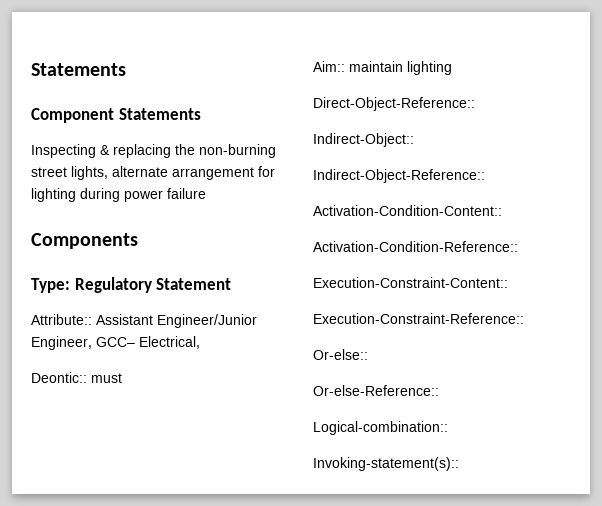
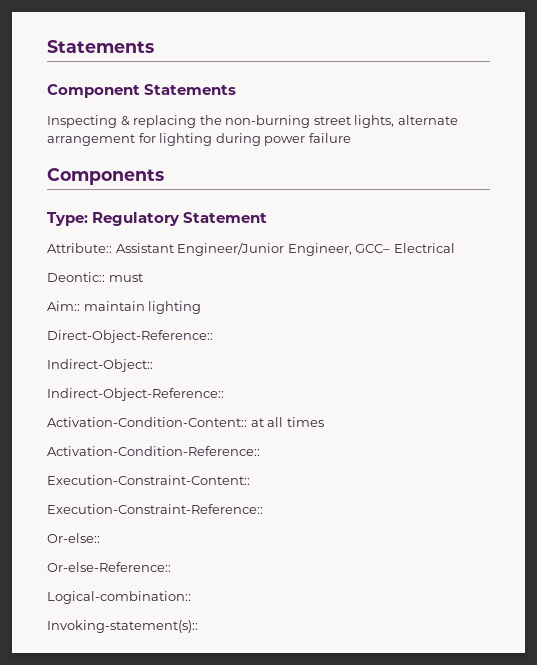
[139,336,200,349] Electrical, -> [393,243,455,253] Electrical
(502, 210) none -> [250,417,324,427] at all times

